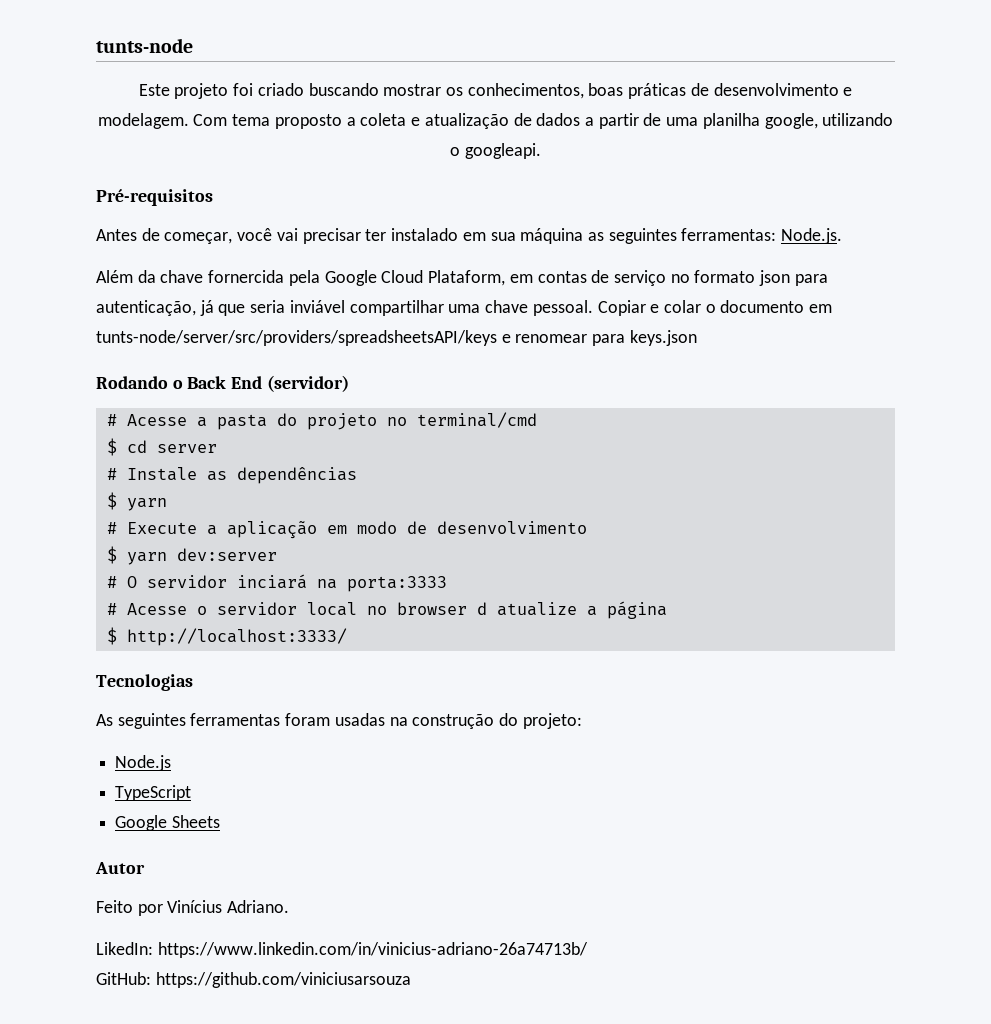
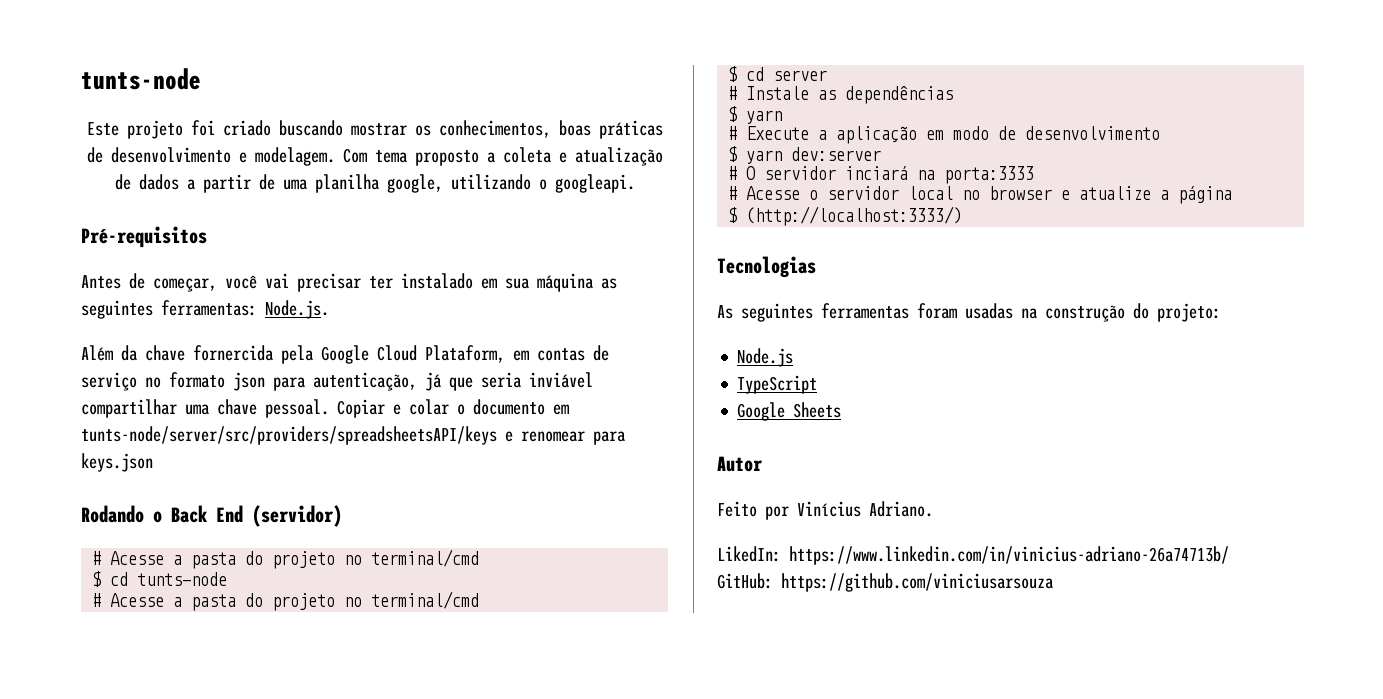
(537, 420) none -> [92,571,228,587] [92,591,480,611] // $ cd tunts-node // # Acesse a pasta do projeto no terminal/cmd
[476,602,487,615] d -> [1061,190,1071,200] e
[126,628,347,646] http://localhost:3333/ -> [746,206,963,226] (http://localhost:3333/)

